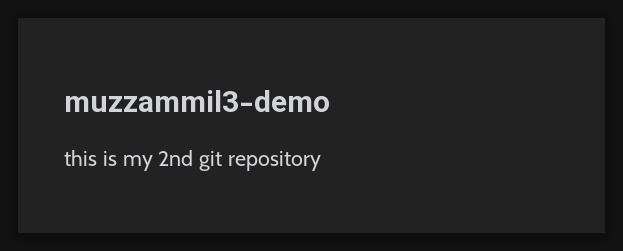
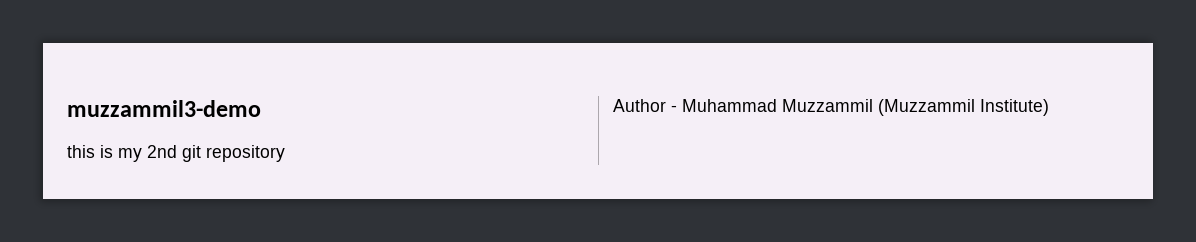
(322, 161) none -> [613,99,1049,116] // Author - Muhammad Muzzammil (Muzzammil Institute)

